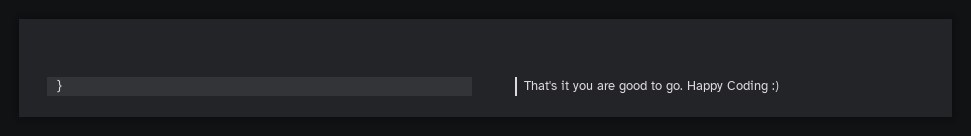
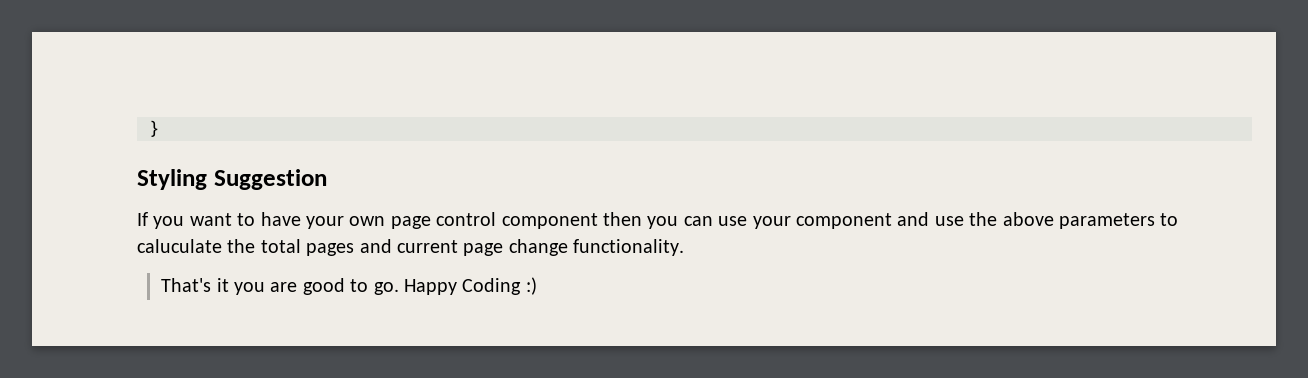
(64, 86) none -> [137,169,327,190] [137,212,1179,229] [137,239,685,256] // Styling Suggestion // If you want to have your own page control component then you can use your component and use the above parameters to caluculate the total pages and current page change functionality.

